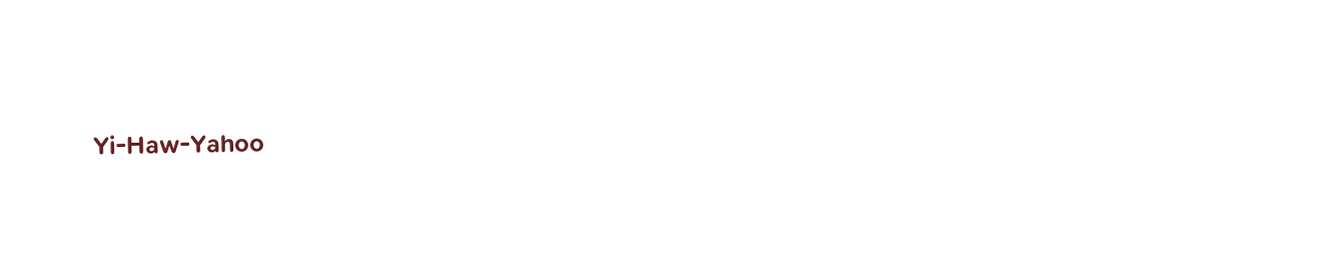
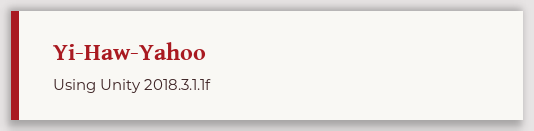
(265, 143) none -> [53,79,212,93] // Using Unity 2018.3.1.1f

